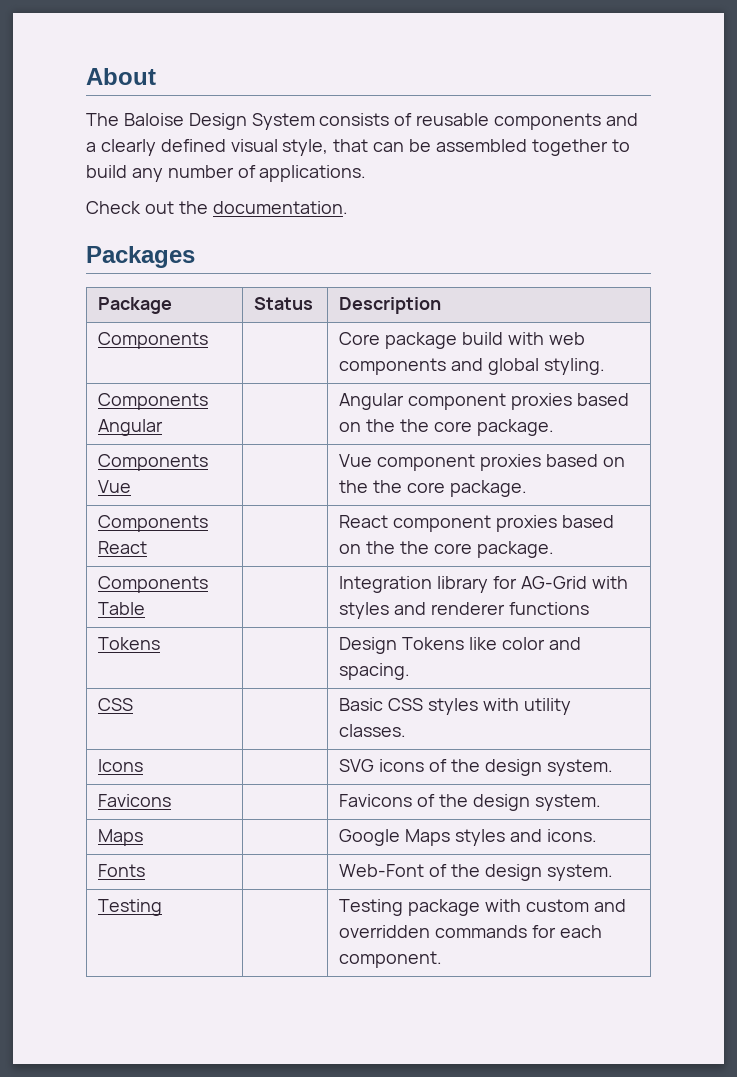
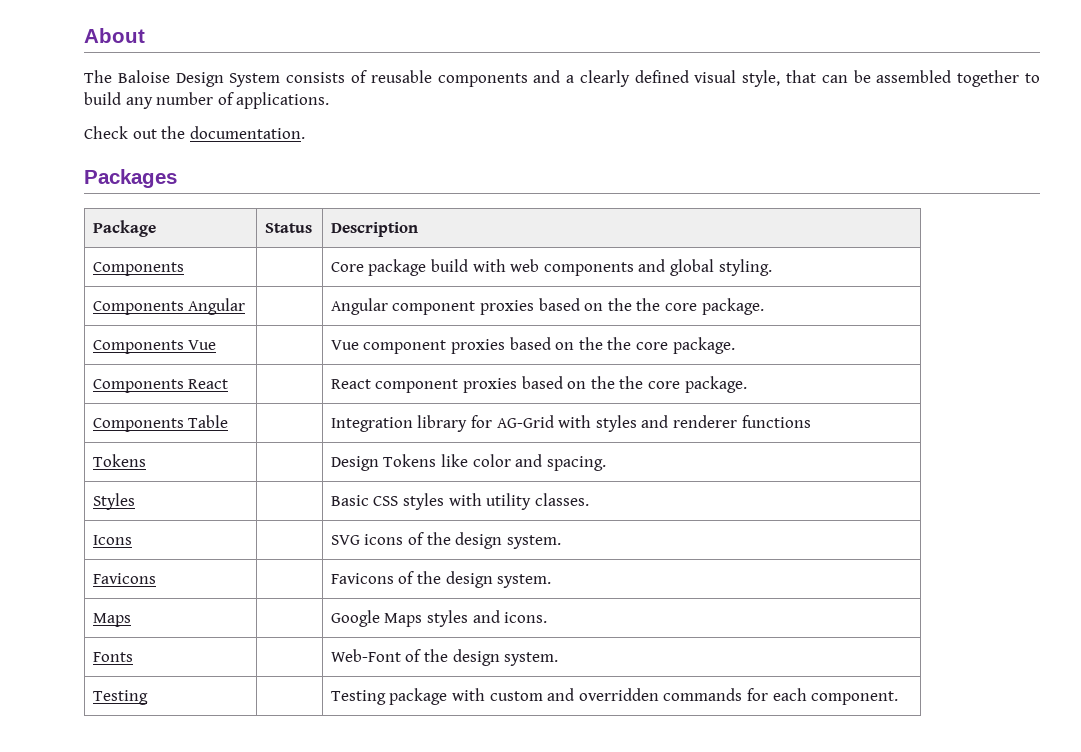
[98,698,134,711] CSS -> [92,493,135,510] Styles

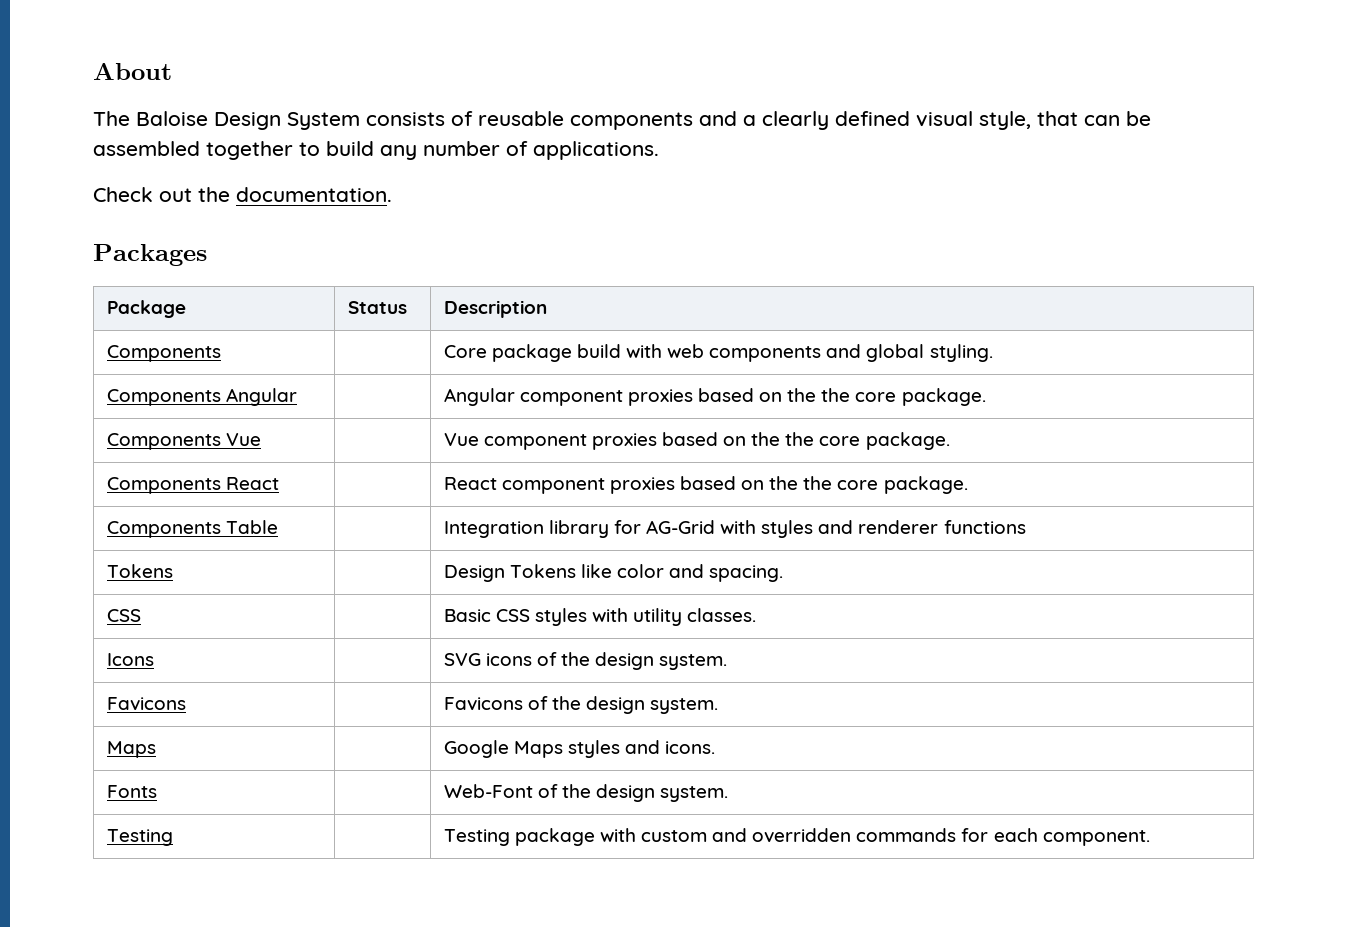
[92,493,135,510] Styles -> [106,609,141,622] CSS

